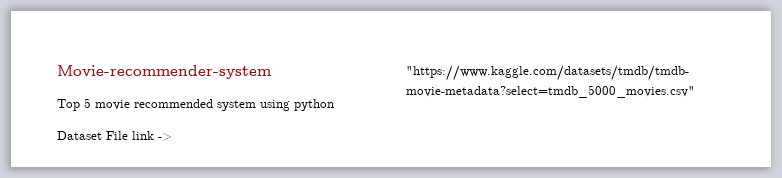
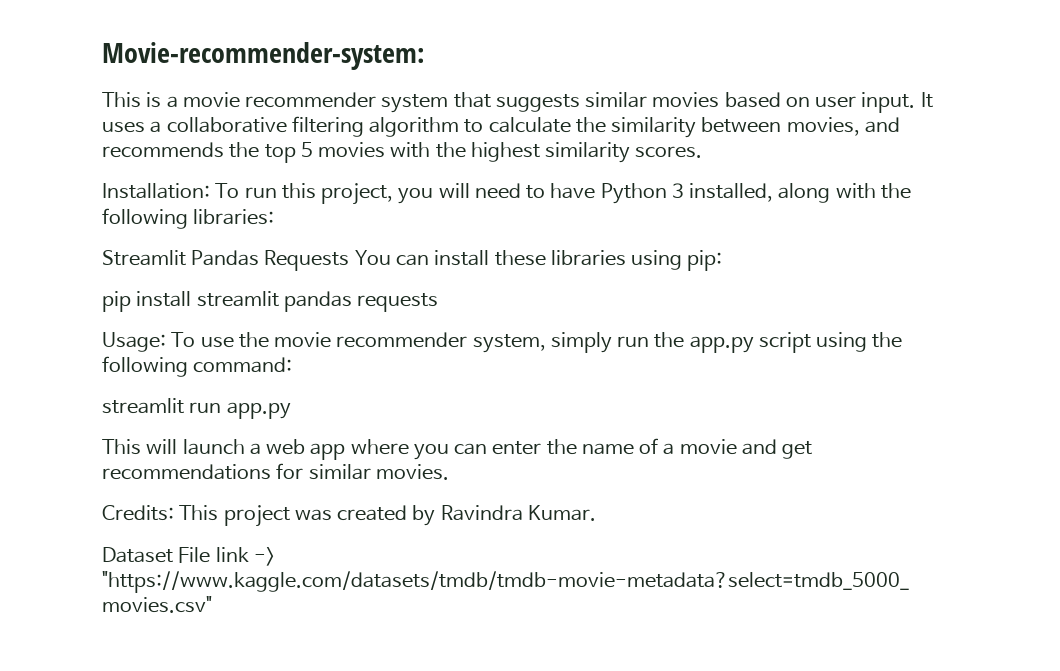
[57,65,271,79] [57,98,334,111] Movie-recommender-system // Top 5 movie recommended system using python -> [102,42,425,70] [102,92,933,113] [102,116,900,138] [102,142,703,163] [102,183,911,205] [102,208,275,229] [102,250,723,271] [102,291,439,312] [102,332,903,353] [102,356,293,377] [102,398,291,419] [102,438,813,460] [102,463,449,480] [102,505,596,527] Movie-recommender-system: // This is a movie recommender system that suggests similar movies based on user input. It uses a collaborative filtering algorithm to calculate the similarity between movies, and recommends the top 5 movies with the highest similarity scores. // Installation: To run this project, you will need to have Python 3 installed, along with the following libraries: // Streamlit Pandas Requests You can install these libraries using pip: // pip install streamlit pandas requests // Usage: To use the movie recommender system, simply run the app.py script using the following command: // streamlit run app.py // This will launch a web app where you can enter the name of a movie and get recommendations for similar movies. // Credits: This project was created by Ravindra Kumar.

